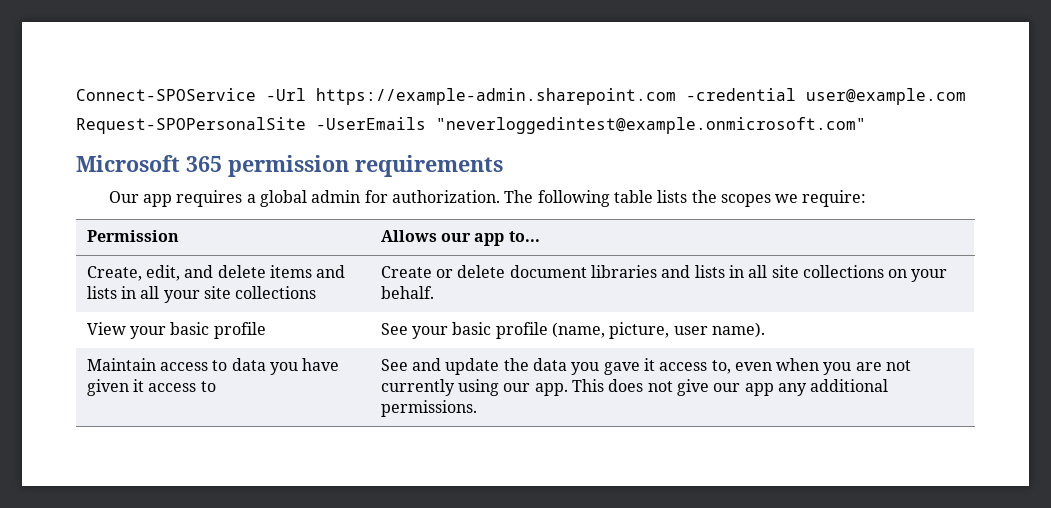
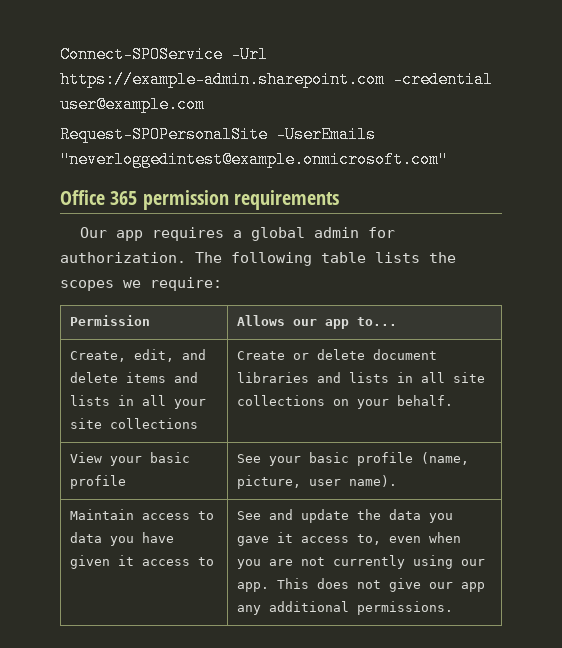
[76,155,180,172] Microsoft -> [60,190,105,205] Office

